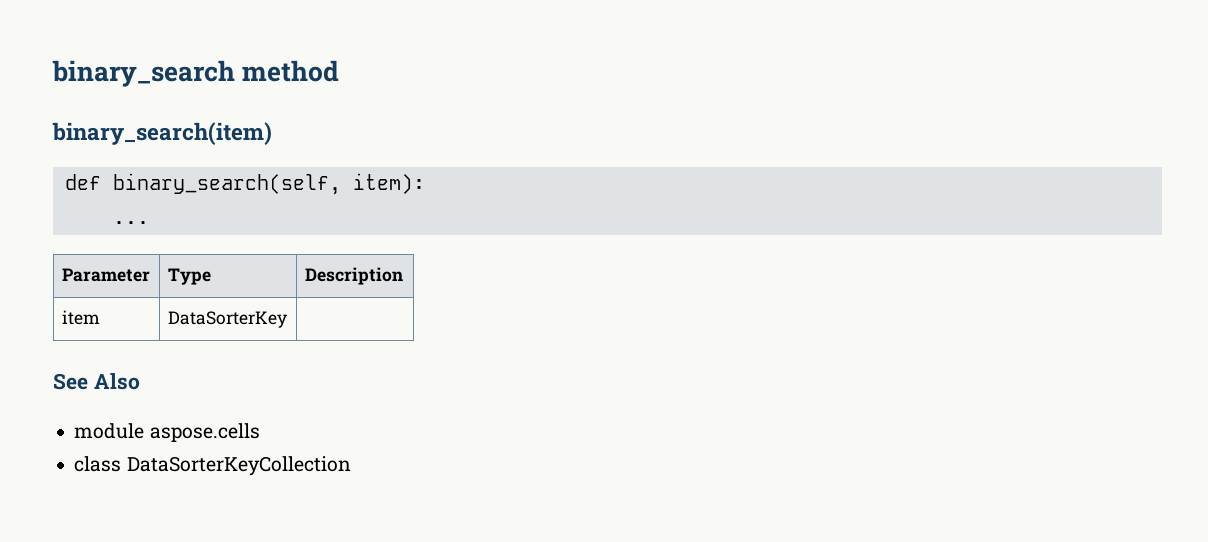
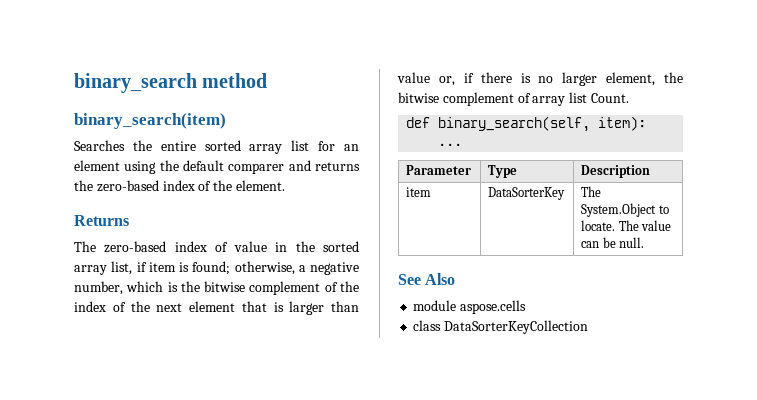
(272, 133) none -> [74,140,359,154] [74,160,360,174] [74,180,285,192] [74,215,129,226] [74,241,359,253] [74,261,359,275] [74,281,359,295] [74,301,359,315] [397,72,683,86] [398,92,629,106] // Searches the entire sorted array list for an element using the default comparer and returns the zero-based index of the element. // Returns // The zero-based index of value in the sorted array list, if item is found; otherwise, a negative number, which is the bitwise complement of the index of the next element that is larger than value or, if there is no larger element, the bitwise complement of array list Count.
(287, 319) none -> [581,186,602,197] [581,203,669,217] [581,220,671,231] [581,237,644,248] The System.Object to locate. The value can be null.

